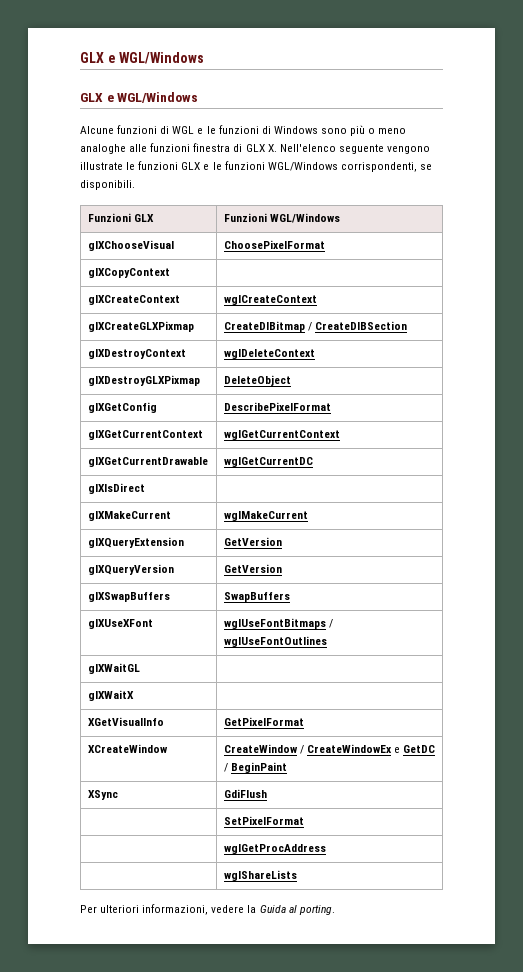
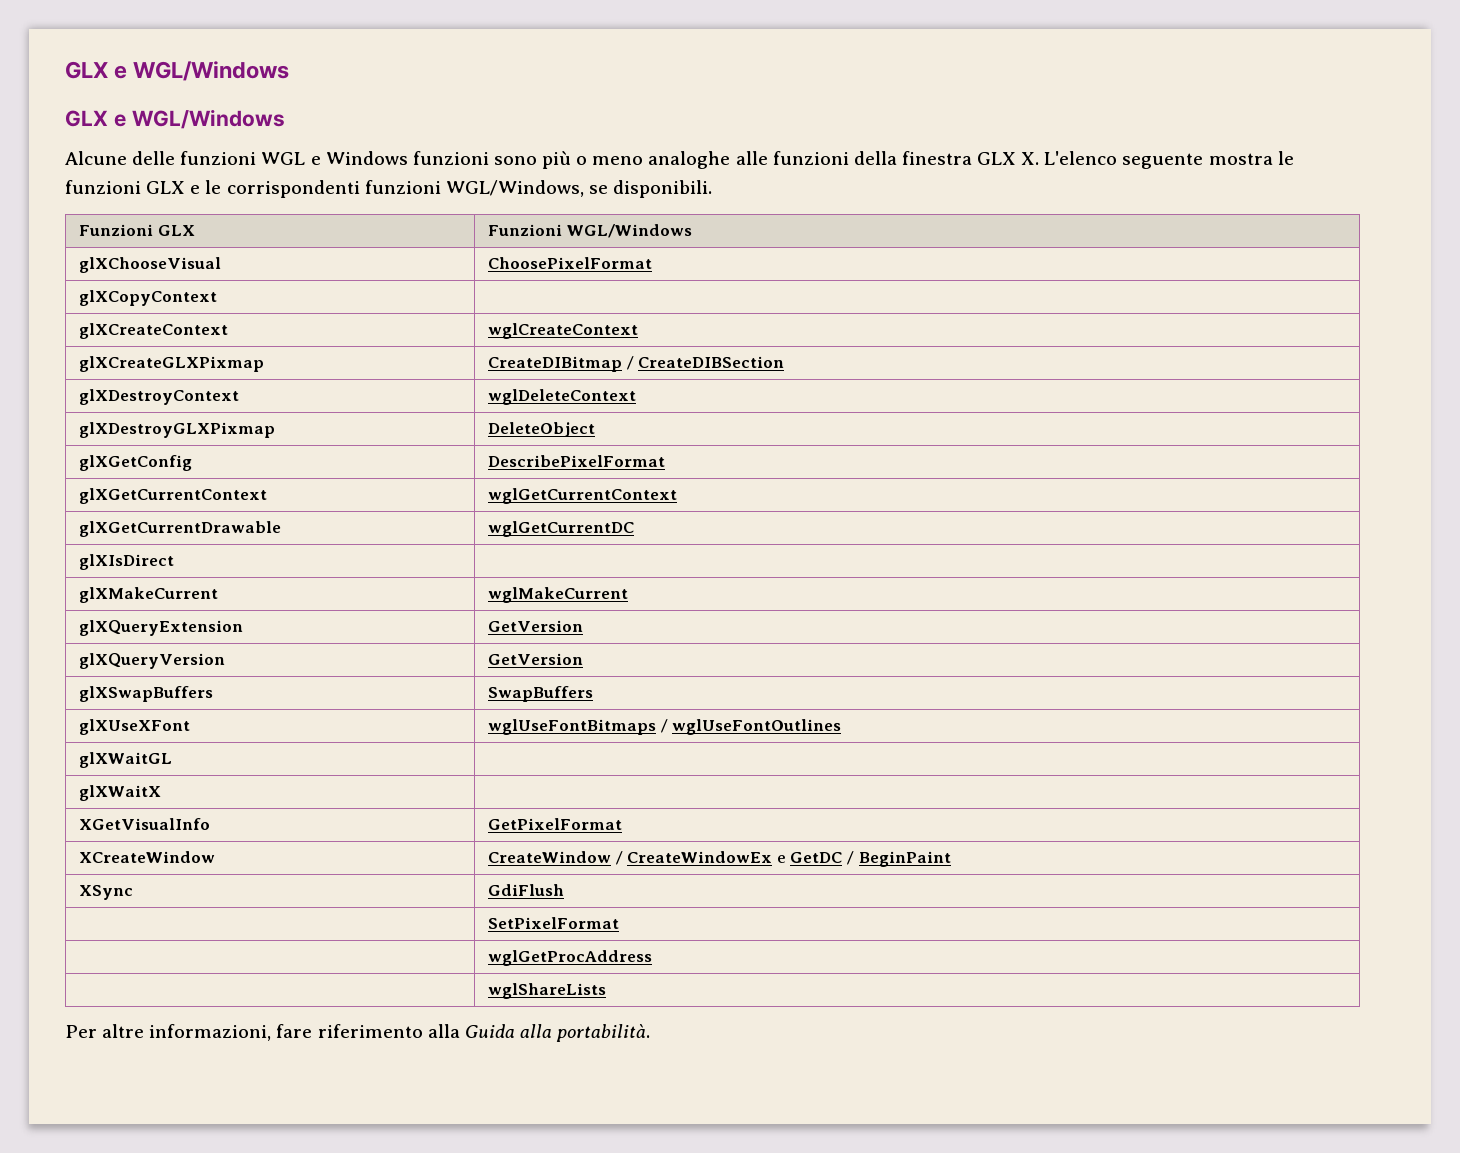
[117,125,318,134] funzioni di WGL e le funzioni di Windows -> [132,151,489,165] delle funzioni WGL e Windows funzioni
[193,143,430,154] [80,162,123,170] finestra di GLX X. Nell'elenco seguente vengono illustrate -> [853,151,1273,169] della finestra GLX X. L'elenco seguente mostra
[224,161,417,172] funzioni WGL/Windows corrispondenti, -> [226,180,584,198] corrispondenti funzioni WGL/Windows,
[100,904,335,915] ulteriori informazioni, vedere la Guida al porting. -> [102,1024,651,1042] altre informazioni, fare riferimento alla Guida alla portabilità.

